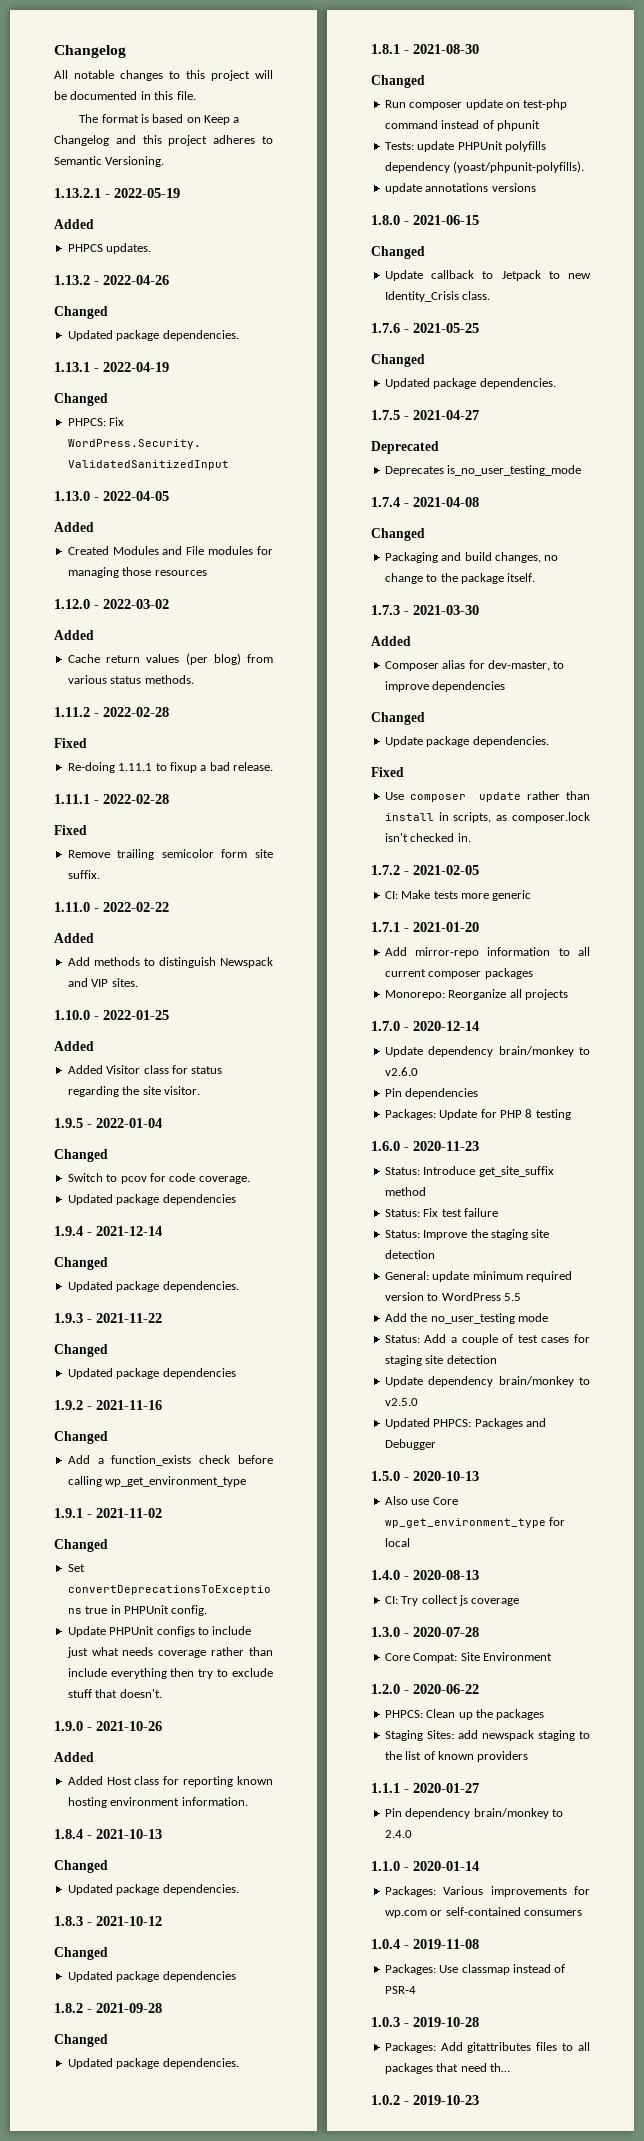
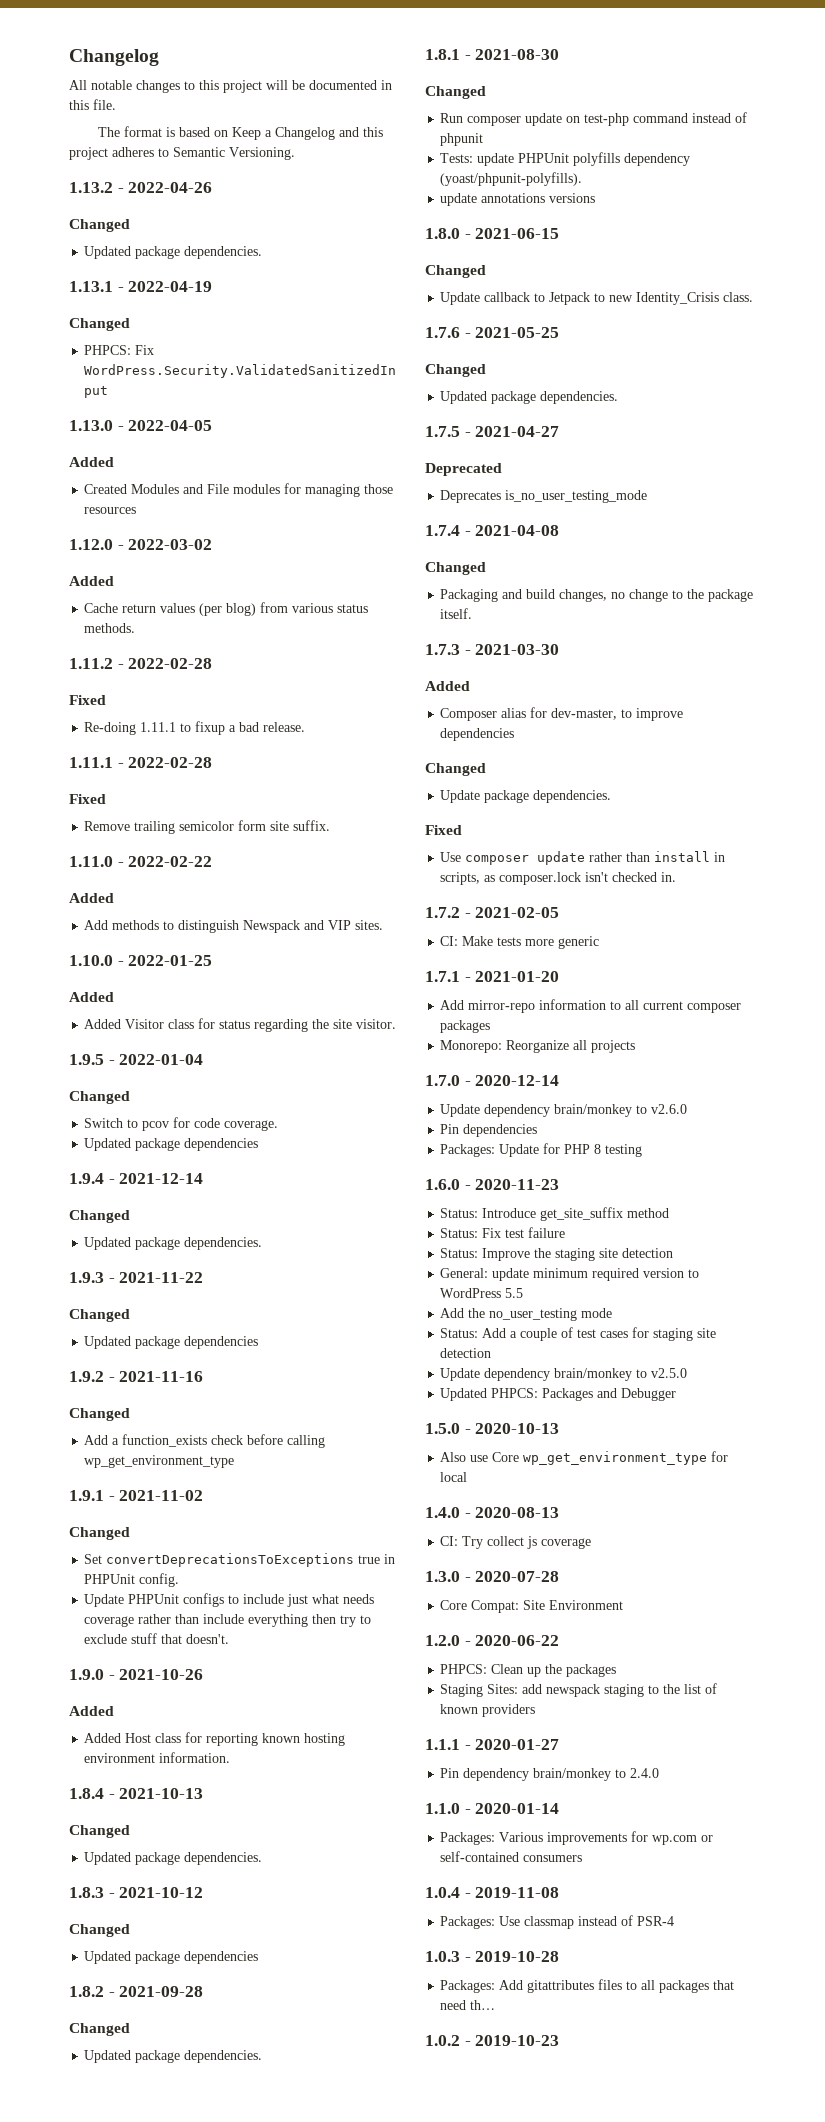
[54,188,180,198] [54,219,94,229] [67,243,152,254] // 1.13.2.1 - 2022-05-19 // Added // PHPCS updates. -> (295, 153) none

